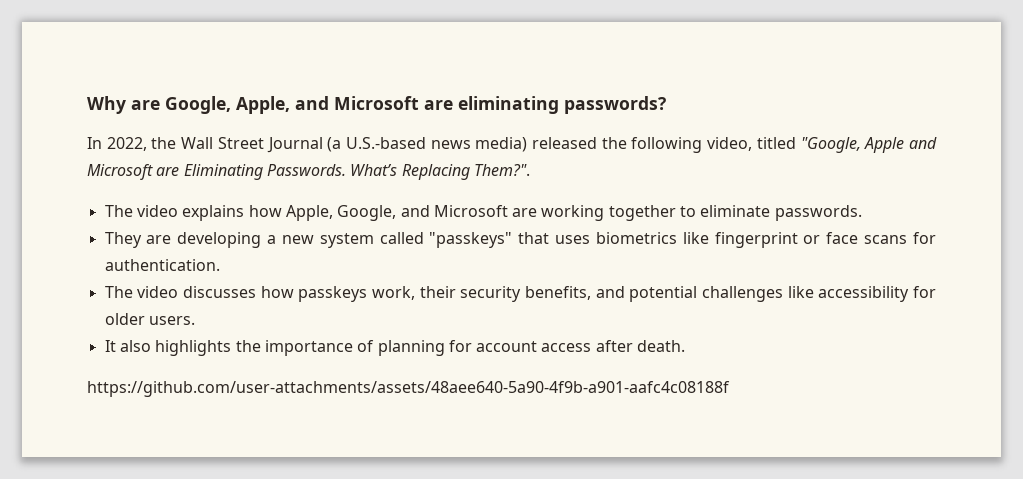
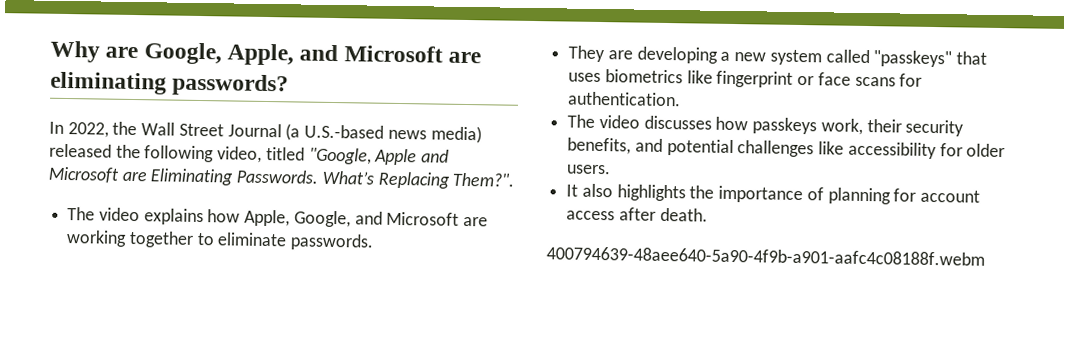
[87,381,730,397] https://github.com/user-attachments/assets/48aee640-5a90-4f9b-a901-aafc4c08188f -> [546,246,985,266] 400794639-48aee640-5a90-4f9b-a901-aafc4c08188f.webm

